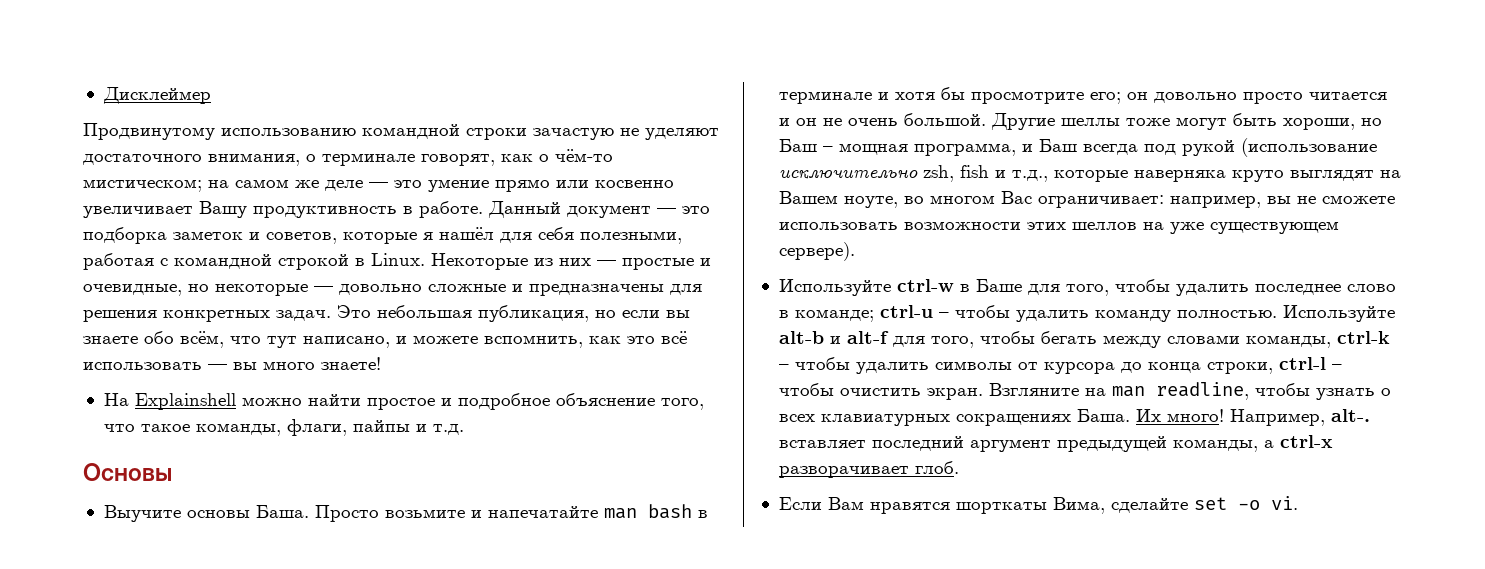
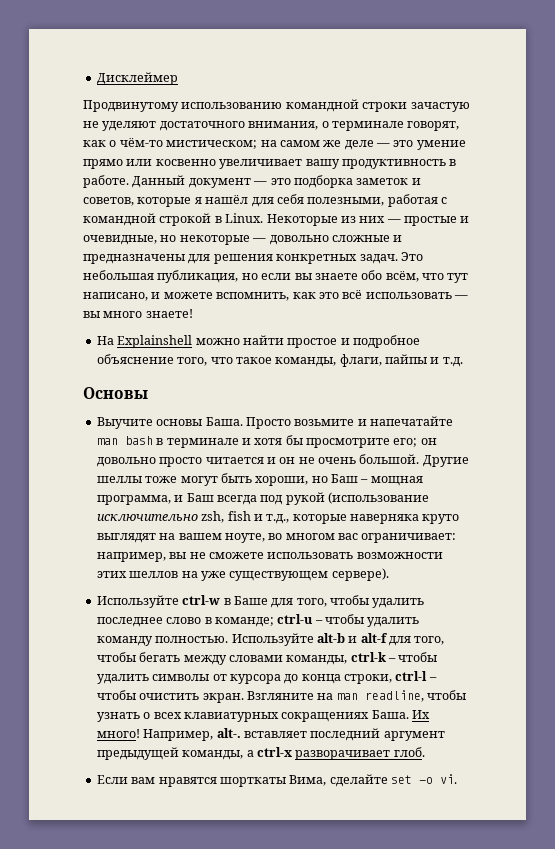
[199,201,247,218] Вашу -> [305,159,340,169] вашу
[778,191,838,204] Вашем -> [178,533,222,540] вашем
[1000,191,1032,204] Вас -> [338,533,358,540] вас
[827,497,864,510] Вам -> [131,777,156,784] вам

